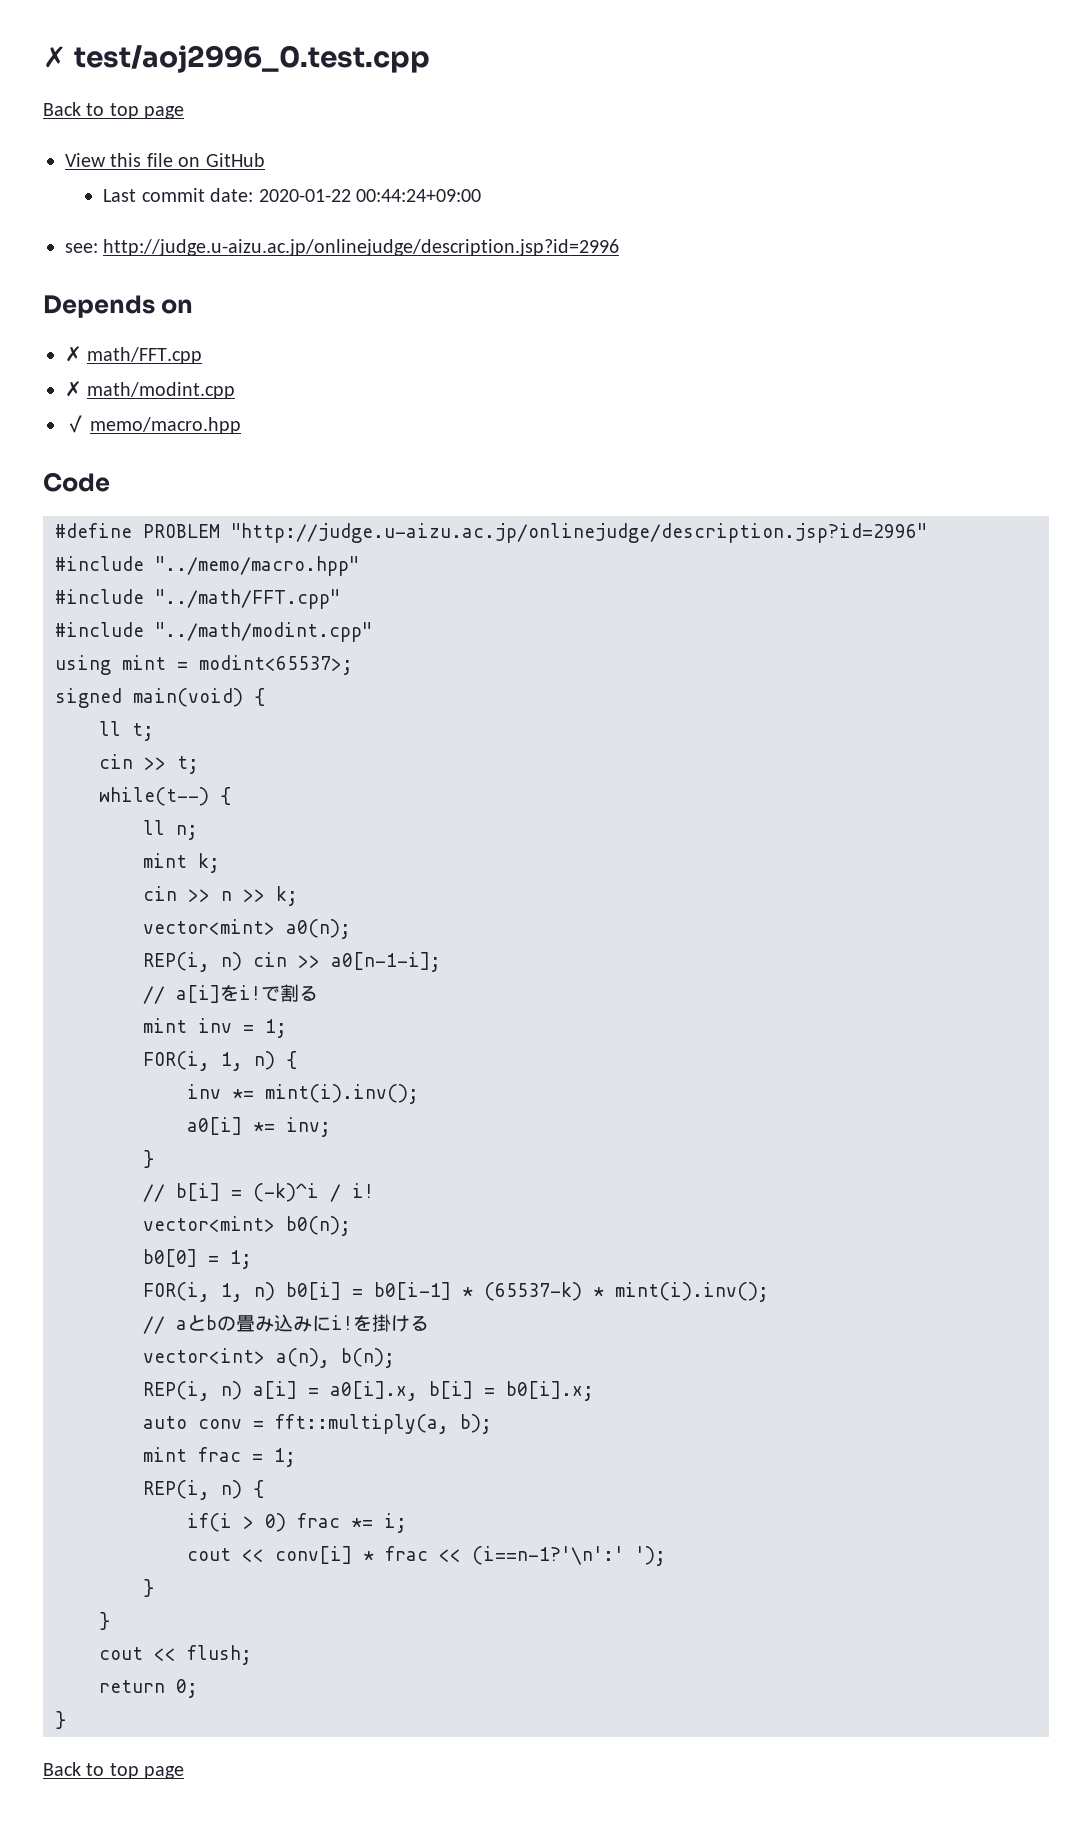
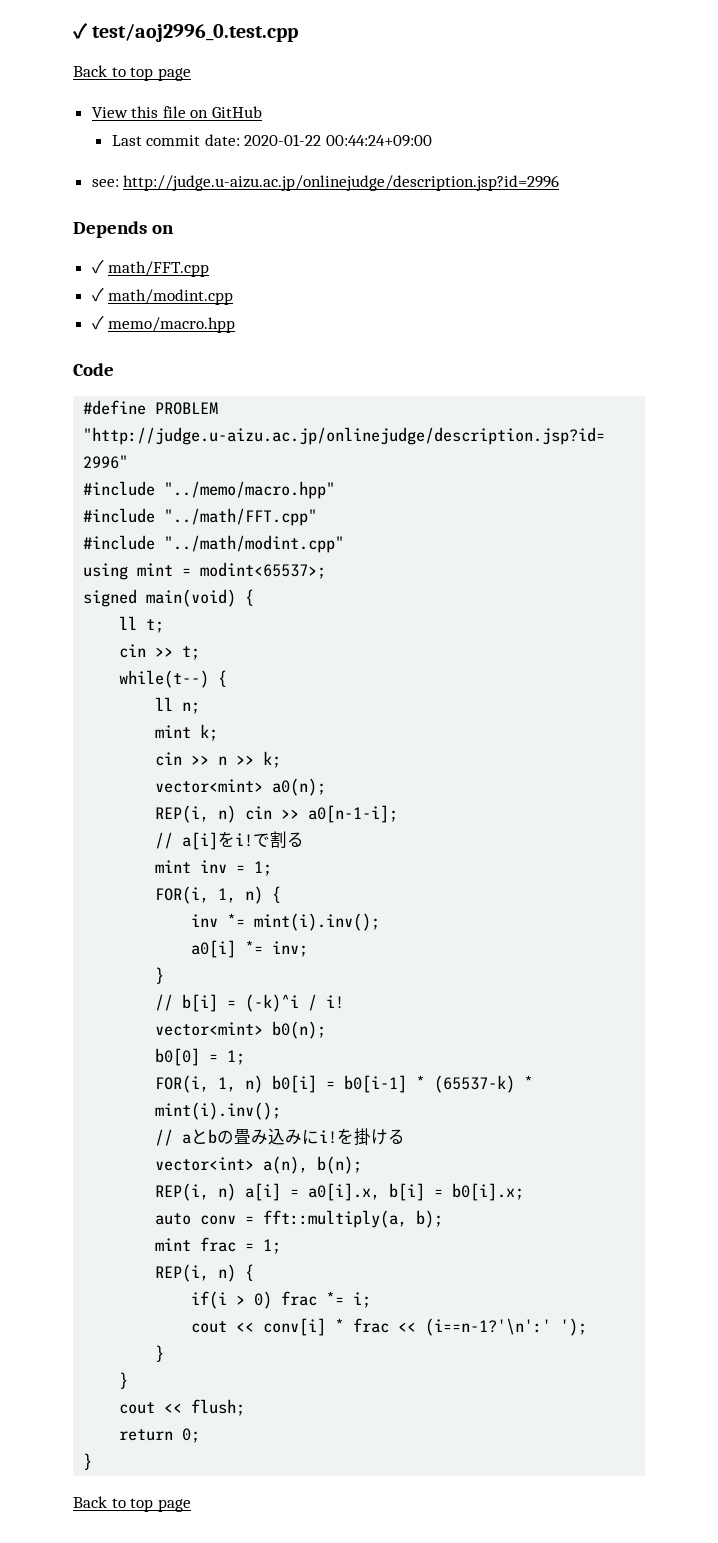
[43,46,66,68] ✗ -> [73,23,88,39] ✓
[65,346,82,362] ✗ -> [91,259,104,274] ✓
[65,381,82,397] ✗ -> [91,287,104,302] ✓

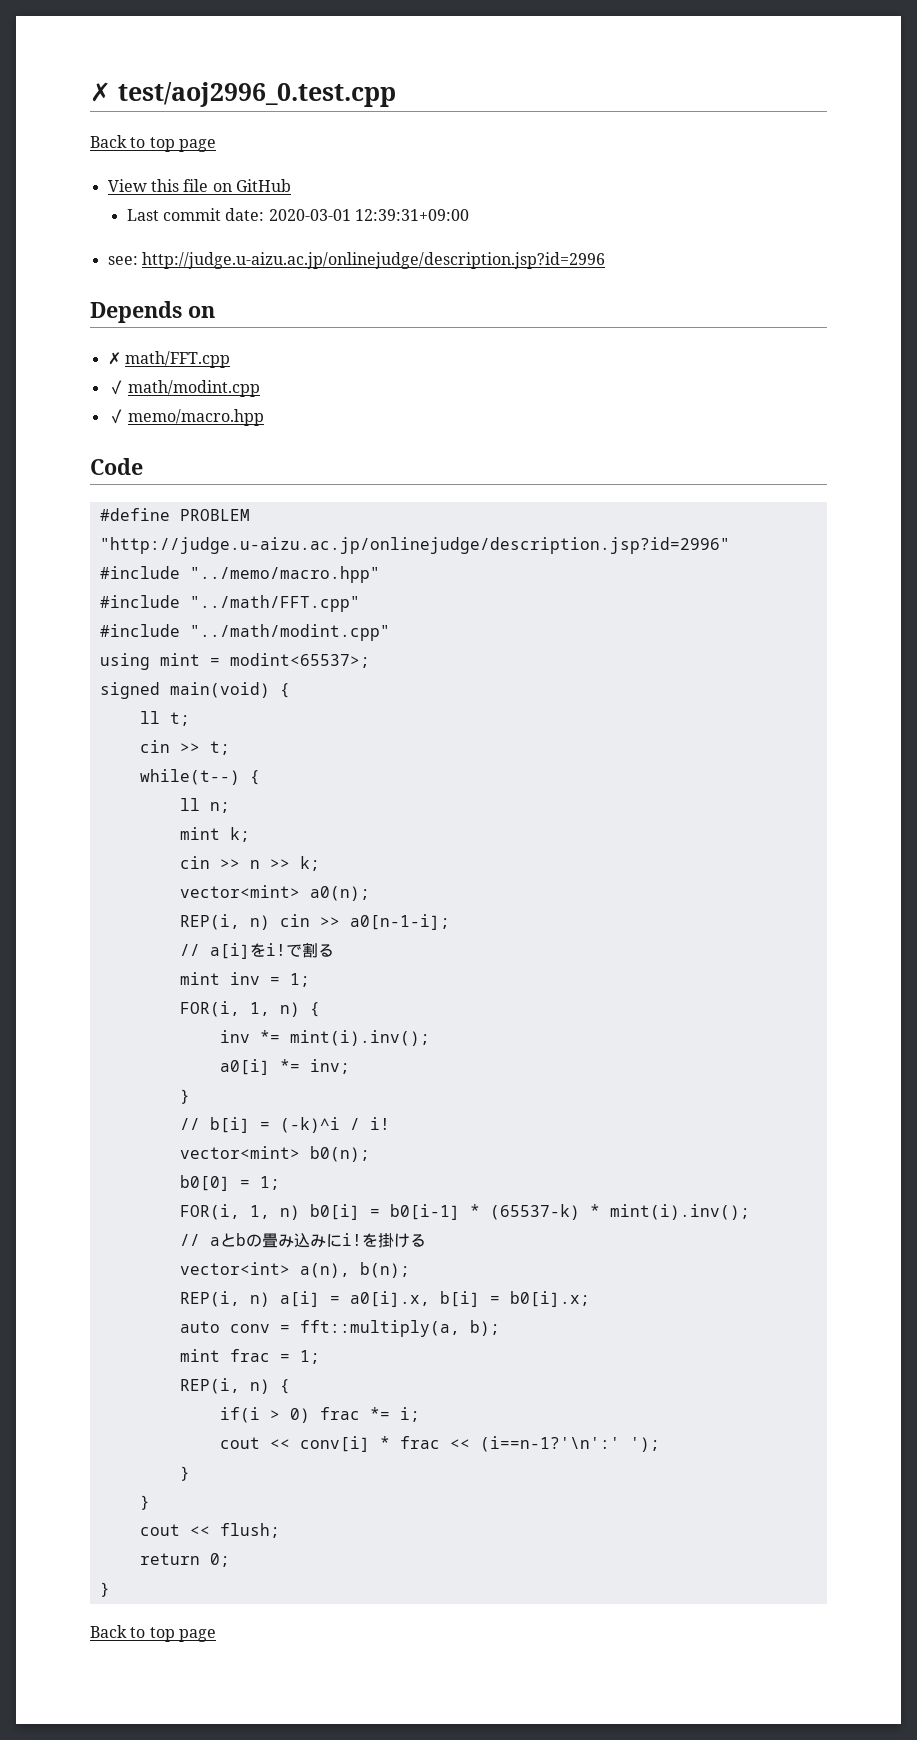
[73,23,88,39] ✓ -> [90,82,111,102] ✗
[244,134,432,147] 2020-01-22 00:44:24+09:00 -> [268,209,469,221] 2020-03-01 12:39:31+09:00
[91,259,104,274] ✓ -> [107,352,121,365] ✗

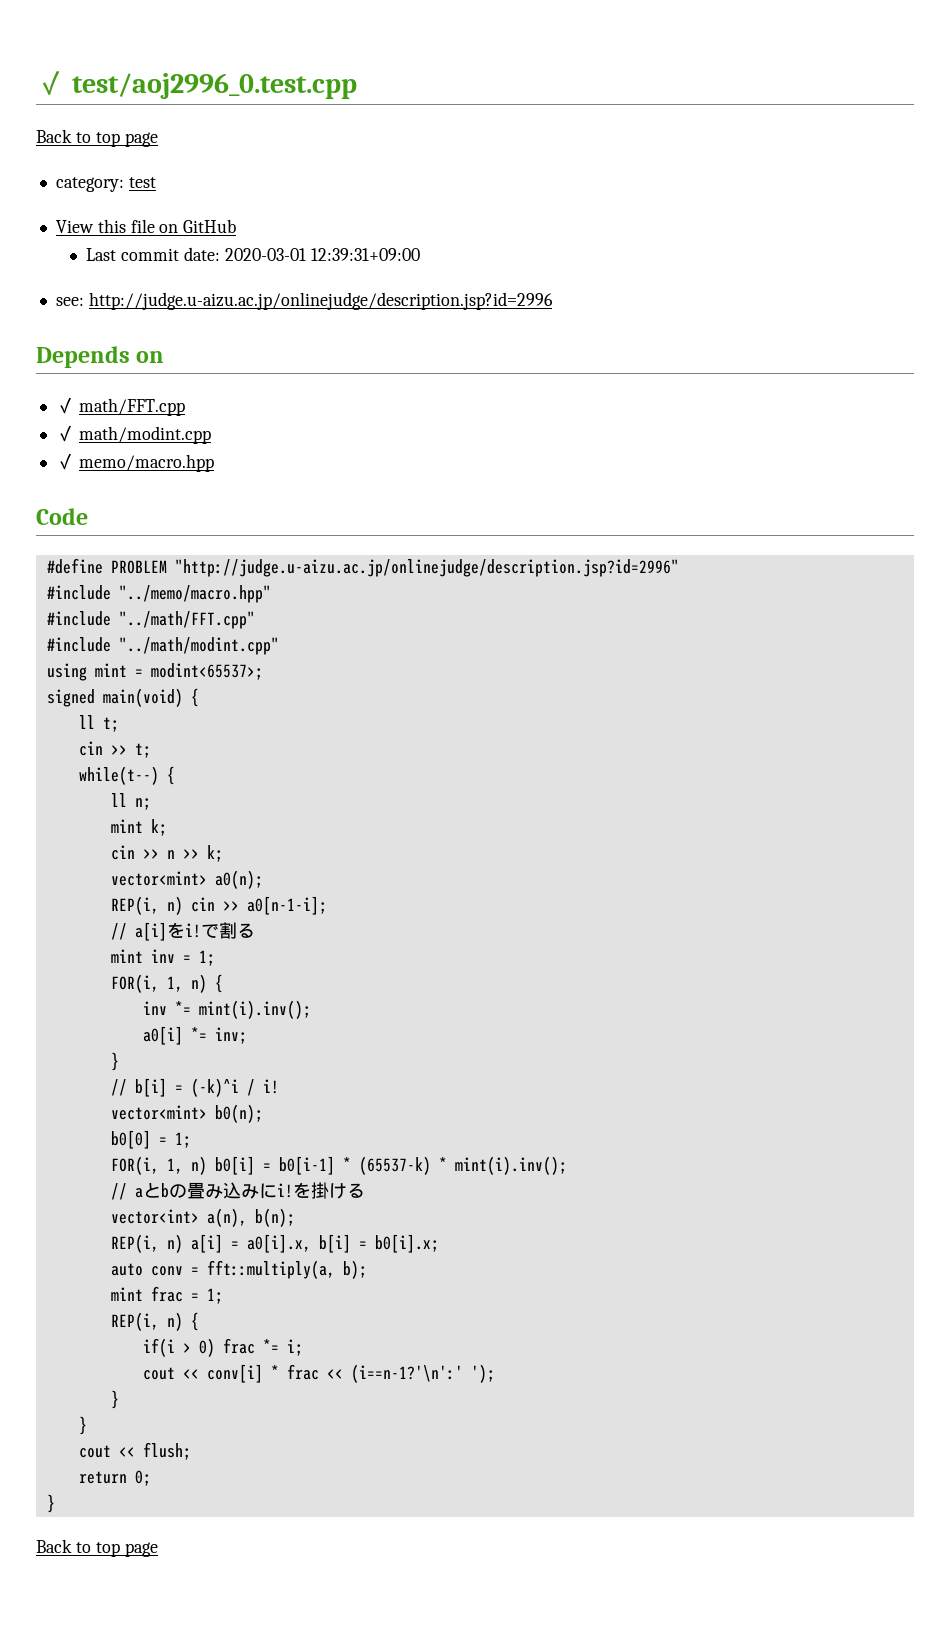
[90,82,111,102] ✗ -> [36,71,64,95] ✓
(216, 145) none -> [55,177,156,192] // category: test
[107,352,121,365] ✗ -> [55,397,74,414] ✓

